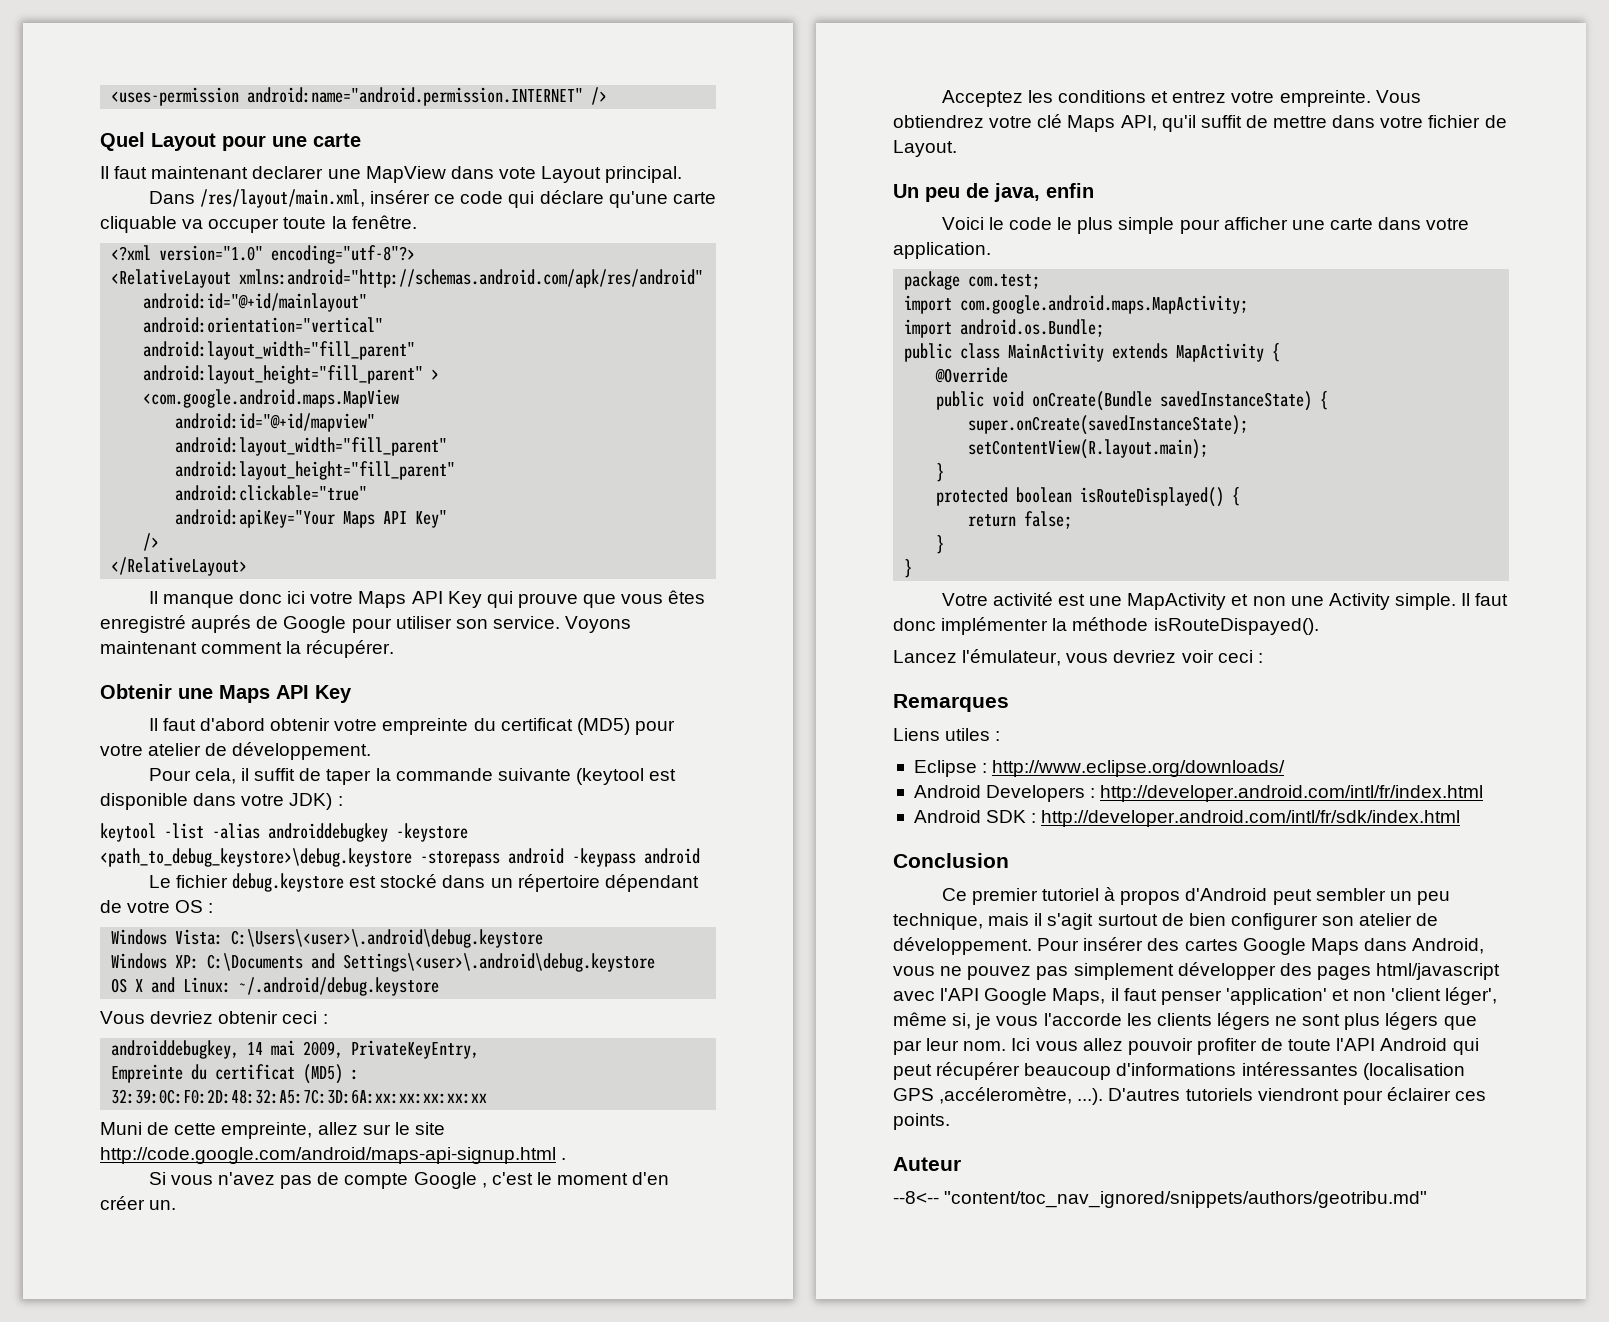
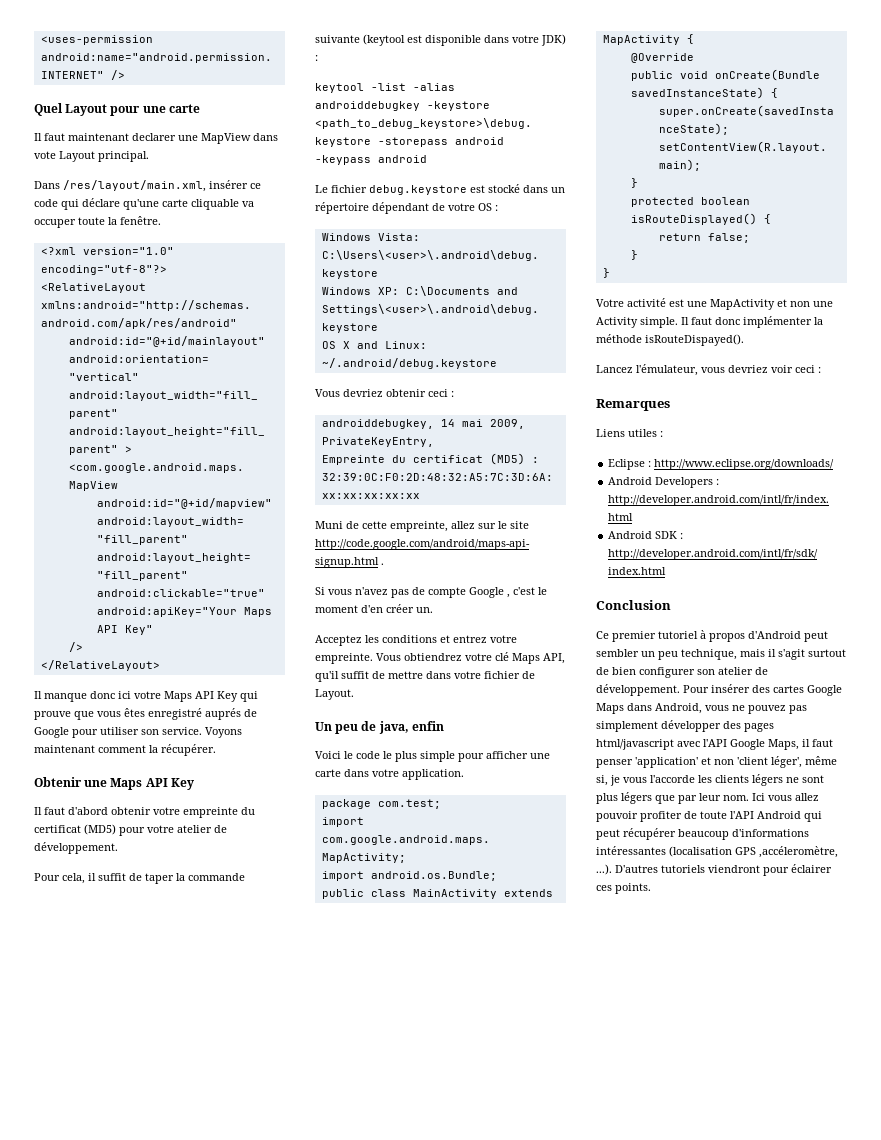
[893,1157,961,1171] [893,1191,1428,1208] // Auteur // --8<-- "content/toc_nav_ignored/snippets/authors/geotribu.md" -> (651, 888) none

